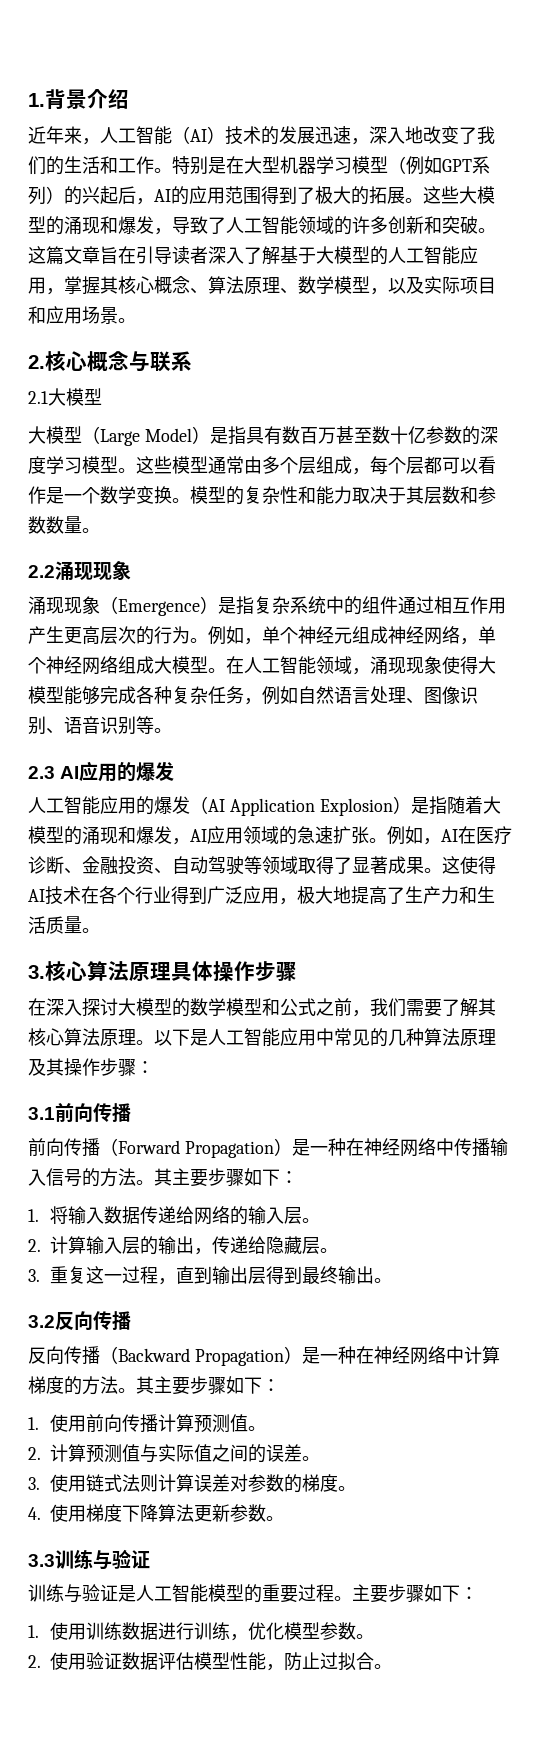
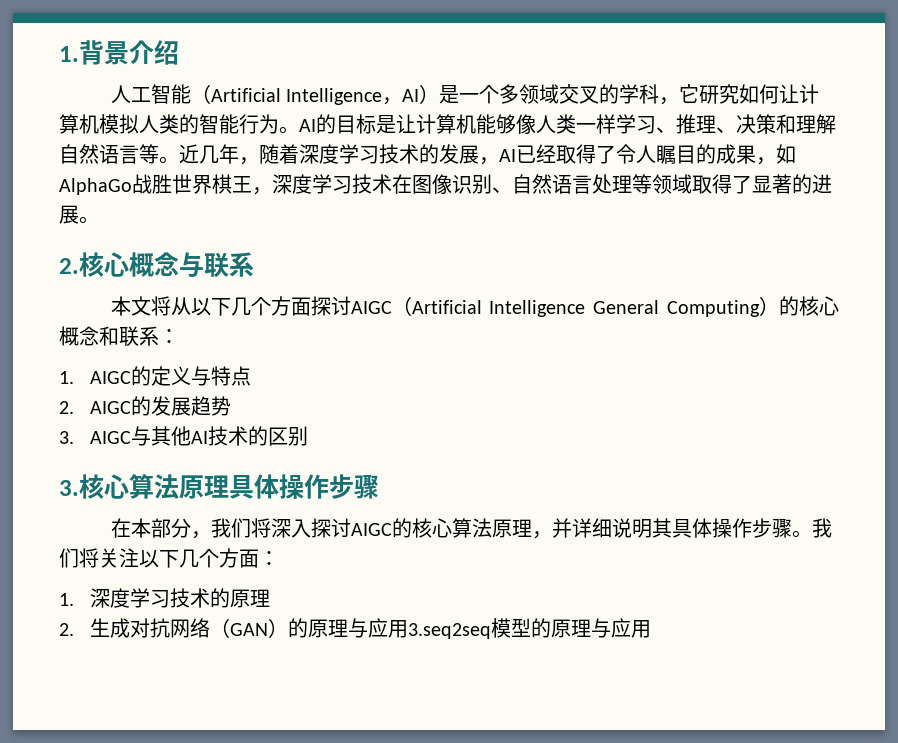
[28,126,100,145] 近年来， -> (179, 52) none
[190,126,495,145] [28,156,490,175] [28,186,495,205] [28,216,496,235] [28,246,478,265] [28,276,496,295] [28,306,118,324] AI）技术的发展迅速，深入地改变了我们的生活和工作。特别是在大型机器学习模型（例如GPT系列）的兴起后，AI的应用范围得到了极大的拓展。这些大模型的涌现和爆发，导致了人工智能领域的许多创新和突破。这篇文章旨在引导读者深入了解基于大模型的人工智能应用，掌握其核心概念、算法原理、数学模型，以及实际项目和应用场景 -> [210,84,820,105] [59,114,836,134] [59,144,796,165] [59,174,832,195] [59,205,79,224] Artificial Intelligence，AI）是一个多领域交叉的学科，它研究如何让计算机模拟人类的智能行为。AI的目标是让计算机能够像人类一样学习、推理、决策和理解自然语言等。近几年，随着深度学习技术的发展，AI已经取得了令人瞩目的成果，如AlphaGo战胜世界棋王，深度学习技术在图像识别、自然语言处理等领域取得了显著的进展
[28,388,102,406] [28,426,498,446] [28,456,496,475] [28,486,496,505] [28,516,100,534] [28,561,131,581] [28,596,506,616] [28,626,496,645] [28,656,496,675] [28,686,478,705] [28,716,172,735] [28,761,175,782] [28,796,501,816] [28,826,512,845] [28,856,496,875] [28,886,495,905] [28,916,100,934] 2.1大模型 // 大模型（Large Model）是指具有数百万甚至数十亿参数的深度学习模型。这些模型通常由多个层组成，每个层都可以看作是一个数学变换。模型的复杂性和能力取决于其层数和参数数量。 // 2.2涌现现象 // 涌现现象（Emergence）是指复杂系统中的组件通过相互作用产生更高层次的行为。例如，单个神经元组成神经网络，单个神经网络组成大模型。在人工智能领域，涌现现象使得大模型能够完成各种复杂任务，例如自然语言处理、图像识别、语音识别等。 // 2.3 AI应用的爆发 // 人工智能应用的爆发（AI Application Explosion）是指随着大模型的涌现和爆发，AI应用领域的急速扩张。例如，AI在医疗诊断、金融投资、自动驾驶等领域取得了显著成果。这使得AI技术在各个行业得到广泛应用，极大地提高了生产力和生活质量。 -> [110,296,839,317] [59,326,179,347] [59,366,251,386] [59,396,231,416] [59,426,308,446] 本文将从以下几个方面探讨AIGC（Artificial Intelligence General Computing）的核心概念和联系： // 1. AIGC的定义与特点 // 2. AIGC的发展趋势 // 3. AIGC与其他AI技术的区别
[46,998,496,1017] [28,1028,496,1047] [28,1058,154,1077] [28,1103,131,1123] [28,1138,508,1158] [28,1168,298,1187] [28,1206,320,1225] [28,1236,338,1255] [28,1266,392,1285] [28,1311,131,1330] [28,1346,500,1366] [28,1376,280,1395] [28,1414,266,1433] [28,1444,320,1463] [28,1474,356,1493] [28,1504,284,1522] [28,1549,150,1570] [28,1584,478,1603] [28,1622,374,1641] [28,1652,392,1671] 深入探讨大模型的数学模型和公式之前，我们需要了解其核心算法原理。以下是人工智能应用中常见的几种算法原理及其操作步骤： // 3.1前向传播 // 前向传播（Forward Propagation）是一种在神经网络中传播输入信号的方法。其主要步骤如下： // 1.将输入数据传递给网络的输入层。 // 2.计算输入层的输出，传递给隐藏层。 // 3.重复这一过程，直到输出层得到最终输出。 // 3.2反向传播 // 反向传播（Backward Propagation）是一种在神经网络中计算梯度的方法。其主要步骤如下： // 1.使用前向传播计算预测值。 // 2.计算预测值与实际值之间的误差。 // 3.使用链式法则计算误差对参数的梯度。 // 4.使用梯度下降算法更新参数。 // 3.3训练与验证 // 训练与验证是人工智能模型的重要过程。主要步骤如下： // 1.使用训练数据进行训练，优化模型参数。 // 2.使用验证数据评估模型性能，防止过拟合。 -> [130,518,832,539] [59,548,279,568] [59,588,270,608] [59,618,651,639] 本部分，我们将深入探讨AIGC的核心算法原理，并详细说明其具体操作步骤。我们将关注以下几个方面： // 1.深度学习技术的原理 // 2.生成对抗网络（GAN）的原理与应用3.seq2seq模型的原理与应用

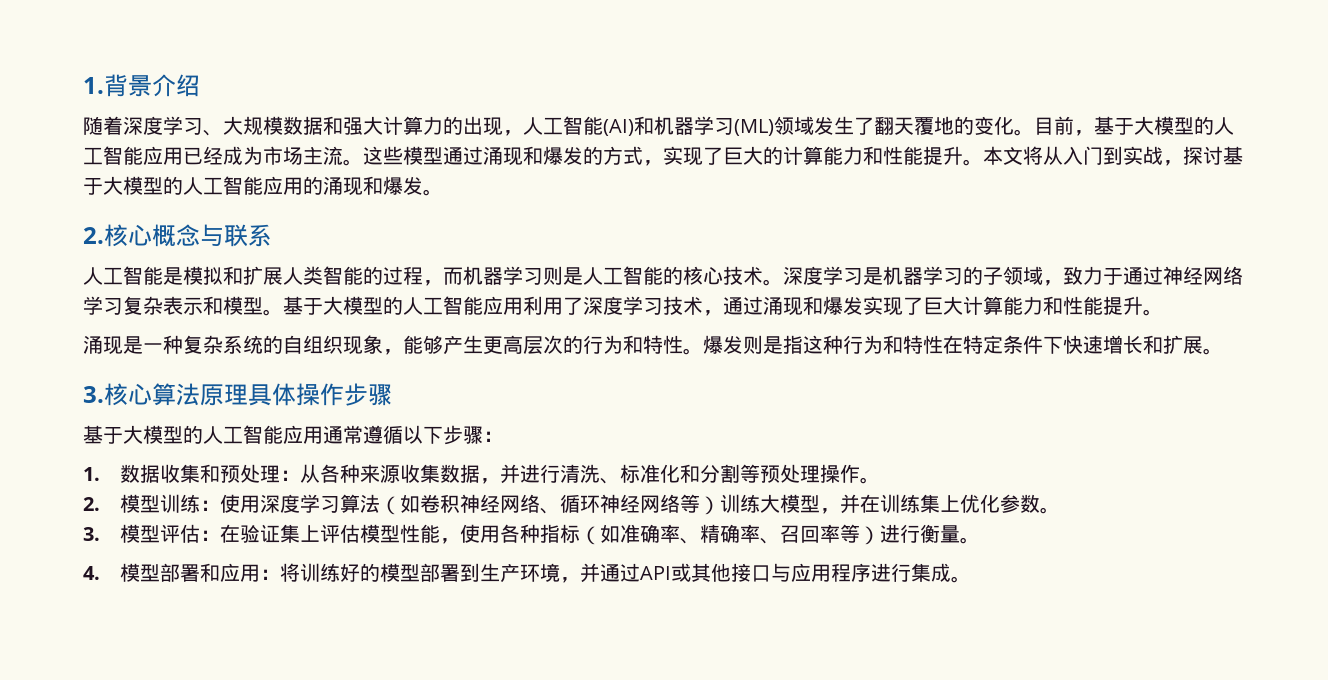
[110,84,820,105] [59,114,836,134] [59,144,796,165] [59,174,832,195] [59,205,79,224] 人工智能（Artificial Intelligence，AI）是一个多领域交叉的学科，它研究如何让计算机模拟人类的智能行为。AI的目标是让计算机能够像人类一样学习、推理、决策和理解自然语言等。近几年，随着深度学习技术的发展，AI已经取得了令人瞩目的成果，如AlphaGo战胜世界棋王，深度学习技术在图像识别、自然语言处理等领域取得了显著的进展 -> [83,116,1234,136] [83,146,1243,166] [83,176,423,196] 随着深度学习、大规模数据和强大计算力的出现，人工智能(AI)和机器学习(ML)领域发生了翻天覆地的变化。目前，基于大模型的人工智能应用已经成为市场主流。这些模型通过涌现和爆发的方式，实现了巨大的计算能力和性能提升。本文将从入门到实战，探讨基于大模型的人工智能应用的涌现和爆发
[110,296,839,317] [59,326,179,347] [59,366,251,386] [59,396,231,416] [59,426,308,446] 本文将从以下几个方面探讨AIGC（Artificial Intelligence General Computing）的核心概念和联系： // 1. AIGC的定义与特点 // 2. AIGC的发展趋势 // 3. AIGC与其他AI技术的区别 -> [83,266,1243,286] [83,296,1163,316] [83,335,1223,355] 人工智能是模拟和扩展人类智能的过程，而机器学习则是人工智能的核心技术。深度学习是机器学习的子领域，致力于通过神经网络学习复杂表示和模型。基于大模型的人工智能应用利用了深度学习技术，通过涌现和爆发实现了巨大计算能力和性能提升。 // 涌现是一种复杂系统的自组织现象，能够产生更高层次的行为和特性。爆发则是指这种行为和特性在特定条件下快速增长和扩展。
[110,518,832,539] [59,548,279,568] [59,588,270,608] [59,618,651,639] 在本部分，我们将深入探讨AIGC的核心算法原理，并详细说明其具体操作步骤。我们将关注以下几个方面： // 1.深度学习技术的原理 // 2.生成对抗网络（GAN）的原理与应用3.seq2seq模型的原理与应用 -> [83,425,503,445] [83,464,881,484] [83,494,1061,515] [83,524,981,545] [83,563,972,583] 基于大模型的人工智能应用通常遵循以下步骤： // 1.数据收集和预处理：从各种来源收集数据，并进行清洗、标准化和分割等预处理操作。 // 2.模型训练：使用深度学习算法（如卷积神经网络、循环神经网络等）训练大模型，并在训练集上优化参数。 // 3.模型评估：在验证集上评估模型性能，使用各种指标（如准确率、精确率、召回率等）进行衡量。 // 4.模型部署和应用：将训练好的模型部署到生产环境，并通过API或其他接口与应用程序进行集成。

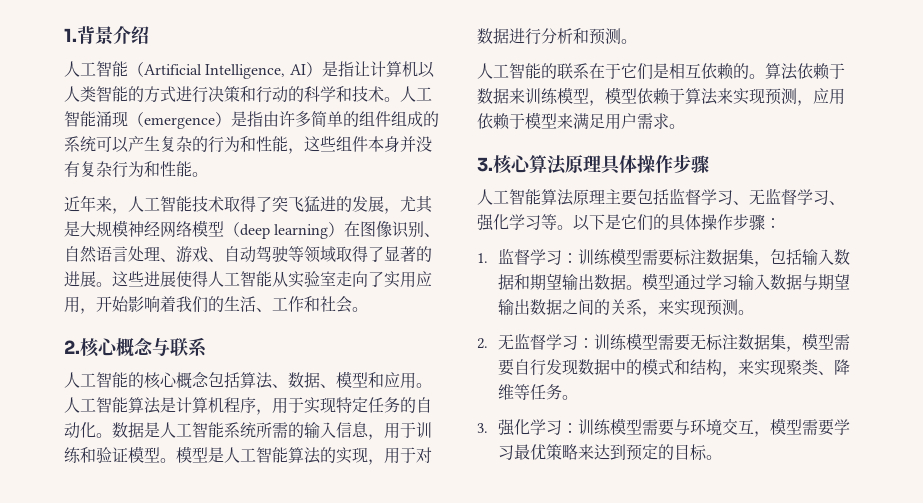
[83,116,1234,136] [83,146,1243,166] [83,176,423,196] 随着深度学习、大规模数据和强大计算力的出现，人工智能(AI)和机器学习(ML)领域发生了翻天覆地的变化。目前，基于大模型的人工智能应用已经成为市场主流。这些模型通过涌现和爆发的方式，实现了巨大的计算能力和性能提升。本文将从入门到实战，探讨基于大模型的人工智能应用的涌现和爆发 -> [64,61,435,79] [64,86,432,103] [64,111,439,129] [64,136,432,154] [64,161,208,178] [64,195,433,214] [64,220,441,239] [64,246,432,263] [64,271,432,288] [64,296,352,314] 人工智能（Artificial Intelligence, AI）是指让计算机以人类智能的方式进行决策和行动的科学和技术。人工智能涌现（emergence）是指由许多简单的组件组成的系统可以产生复杂的行为和性能，这些组件本身并没有复杂行为和性能。 // 近年来，人工智能技术取得了突飞猛进的发展，尤其是大规模神经网络模型（deep learning）在图像识别、自然语言处理、游戏、自动驾驶等领域取得了显著的进展。这些进展使得人工智能从实验室走向了实用应用，开始影响着我们的生活、工作和社会
[163,266,1243,286] [83,296,1163,316] [83,335,1203,355] 是模拟和扩展人类智能的过程，而机器学习则是人工智能的核心技术。深度学习是机器学习的子领域，致力于通过神经网络学习复杂表示和模型。基于大模型的人工智能应用利用了深度学习技术，通过涌现和爆发实现了巨大计算能力和性能提升。 // 涌现是一种复杂系统的自组织现象，能够产生更高层次的行为和特性。爆发则是指这种行为和特性在特定条件下快速增长和扩展 -> [128,371,432,389] [64,397,432,415] [64,422,432,440] [64,446,432,465] [477,28,637,45] [477,63,845,80] [477,87,845,106] [477,112,669,130] 的核心概念包括算法、数据、模型和应用。人工智能算法是计算机程序，用于实现特定任务的自动化。数据是人工智能系统所需的输入信息，用于训练和验证模型。模型是人工智能算法的实现，用于对数据进行分析和预测。 // 人工智能的联系在于它们是相互依赖的。算法依赖于数据来训练模型，模型依赖于算法来实现预测，应用依赖于模型来满足用户需求
[83,425,503,445] [83,464,881,484] [83,494,1061,515] [83,524,981,545] [83,563,952,583] 基于大模型的人工智能应用通常遵循以下步骤： // 1.数据收集和预处理：从各种来源收集数据，并进行清洗、标准化和分割等预处理操作。 // 2.模型训练：使用深度学习算法（如卷积神经网络、循环神经网络等）训练大模型，并在训练集上优化参数。 // 3.模型评估：在验证集上评估模型性能，使用各种指标（如准确率、精确率、召回率等）进行衡量。 // 4.模型部署和应用：将训练好的模型部署到生产环境，并通过API或其他接口与应用程序进行集成 -> [477,188,845,206] [477,214,781,231] [477,248,850,267] [497,273,850,290] [497,299,754,317] [477,333,850,352] [497,358,850,377] [497,384,578,400] [477,418,850,437] [497,444,707,461] 人工智能算法原理主要包括监督学习、无监督学习、强化学习等。以下是它们的具体操作步骤： // 1.监督学习：训练模型需要标注数据集，包括输入数据和期望输出数据。模型通过学习输入数据与期望输出数据之间的关系，来实现预测。 // 2.无监督学习：训练模型需要无标注数据集，模型需要自行发现数据中的模式和结构，来实现聚类、降维等任务。 // 3.强化学习：训练模型需要与环境交互，模型需要学习最优策略来达到预定的目标

